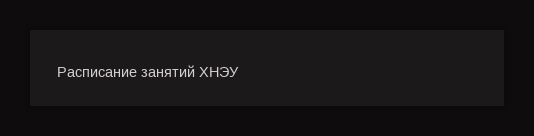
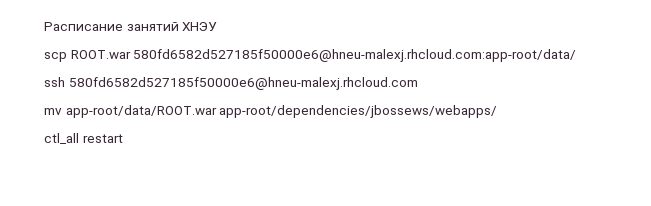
(239, 72) none -> [44,49,577,62] [44,77,418,90] [44,105,498,118] [44,133,123,144] // scp ROOT.war 580fd6582d527185f50000e6@hneu-malexj.rhcloud.com:app-root/data/ // ssh 580fd6582d527185f50000e6@hneu-malexj.rhcloud.com // mv app-root/data/ROOT.war app-root/dependencies/jbossews/webapps/ // ctl_all restart

